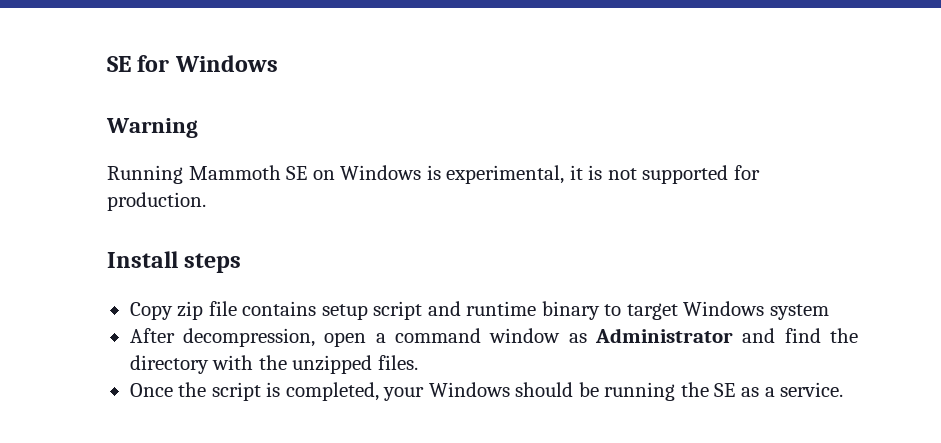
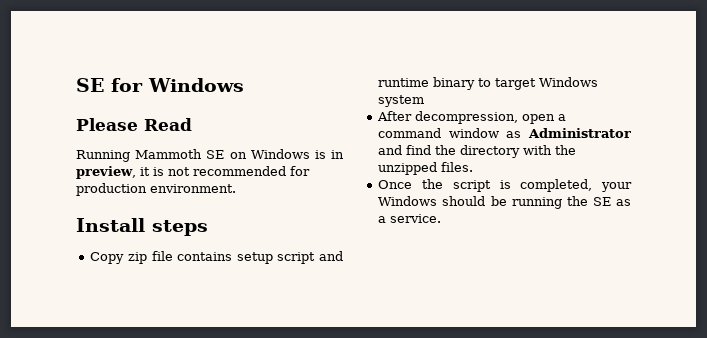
[106,118,198,138] Warning -> [76,118,192,131] Please Read
[446,165,565,184] experimental, -> [330,150,344,159] [76,166,136,179] in preview,
[642,165,760,184] [107,192,206,211] supported for production. -> [193,166,310,176] [76,183,236,196] recommended for production environment.

